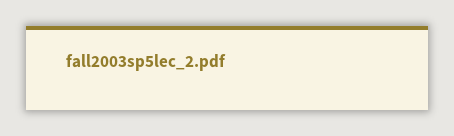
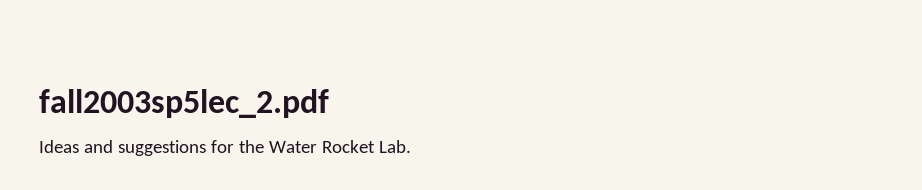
(226, 62) none -> [39,140,411,156] // Ideas and suggestions for the Water Rocket Lab.

